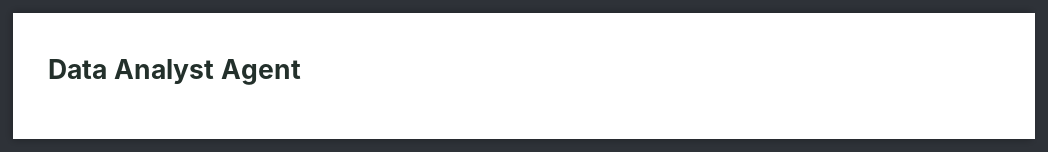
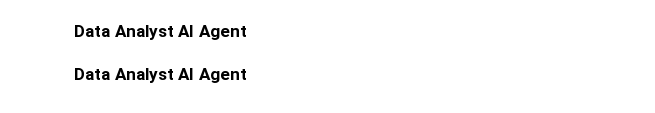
[48,59,302,85] Data Analyst Agent -> [74,25,247,40] [74,68,247,83] Data Analyst AI Agent // Data Analyst AI Agent

